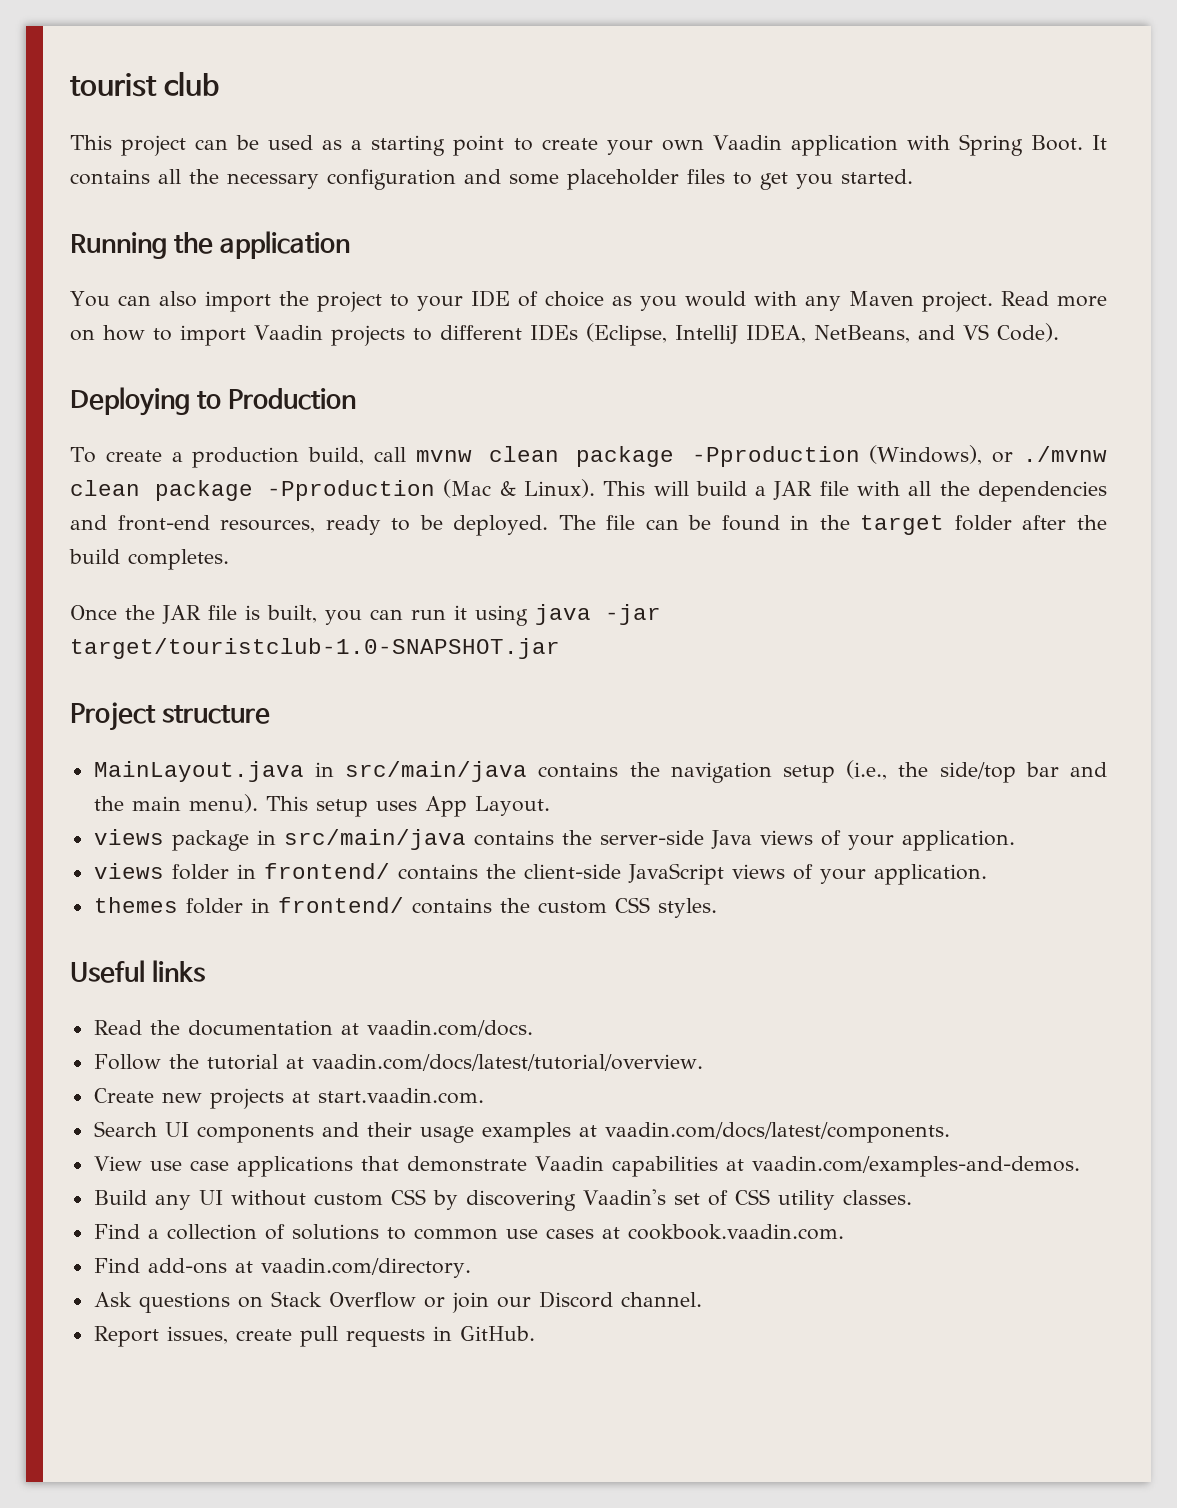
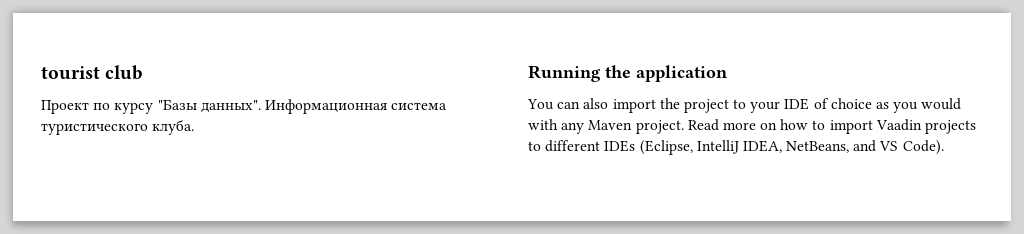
[70,134,1107,156] [70,169,913,190] This project can be used as a starting point to create your own Vaadin application with Spring Boot. It contains all the necessary configuration and some placeholder files to get you started. -> [41,99,448,114] [41,119,195,135] Проект по курсу "Базы данных". Информационная система туристического клуба.
[70,387,357,416] [70,445,1107,468] [70,479,1107,502] [70,515,1107,536] [69,549,229,570] [70,604,661,626] [70,638,560,659] [70,702,271,731] [93,760,1108,783] [93,794,550,817] [93,829,1015,851] [93,863,987,885] [93,897,717,918] [70,960,206,983] [93,1020,533,1037] [93,1054,703,1071] [93,1088,484,1109] [93,1121,950,1143] [93,1156,1080,1177] [93,1189,912,1211] [93,1224,844,1240] [93,1258,471,1278] [93,1291,702,1313] [93,1326,535,1347] // Deploying to Production // To create a production build, call mvnw clean package -Pproduction (Windows), or ./mvnw clean package -Pproduction (Mac & Linux). This will build a JAR file with all the dependencies and front-end resources, ready to be deployed. The file can be found in the target folder after the build completes. // Once the JAR file is built, you can run it using java -jar target/touristclub-1.0-SNAPSHOT.jar // Project structure // MainLayout.java in src/main/java contains the navigation setup (i.e., the side/top bar and the main menu). This setup uses App Layout. // views package in src/main/java contains the server-side Java views of your application. // views folder in frontend/ contains the client-side JavaScript views of your application. // themes folder in frontend/ contains the custom CSS styles. // Useful links // Read the documentation at vaadin.com/docs. // Follow the tutorial at vaadin.com/docs/latest/tutorial/overview. // Create new projects at start.vaadin.com. // Search UI components and their usage examples at vaadin.com/docs/latest/components. // View use case applications that demonstrate Vaadin capabilities at vaadin.com/examples-and-demos. // Build any UI without custom CSS by discovering Vaadin's set of CSS utility classes. // Find a collection of solutions to common use cases at cookbook.vaadin.com. // Find add-ons at vaadin.com/directory. // Ask questions on Stack Overflow or join our Discord channel. // Report issues, create pull requests in GitHub. -> (944, 147) none

